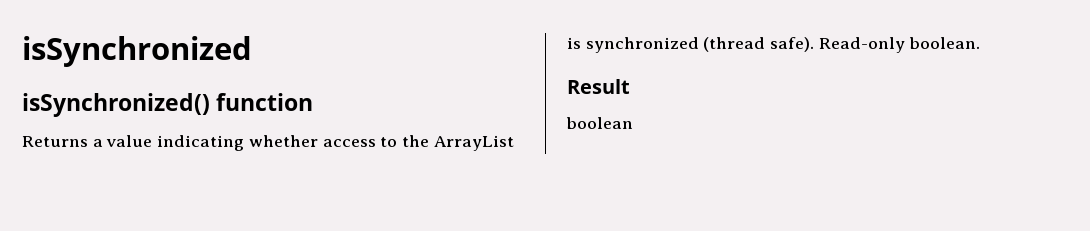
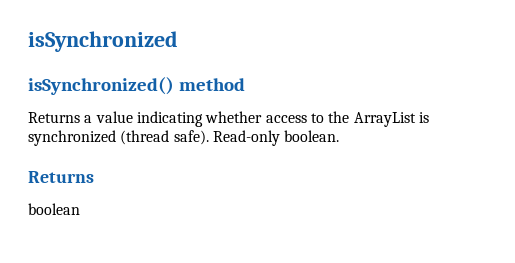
[216,93,314,111] function -> [178,78,245,91] method
[567,79,630,94] Result -> [28,171,94,183] Returns

